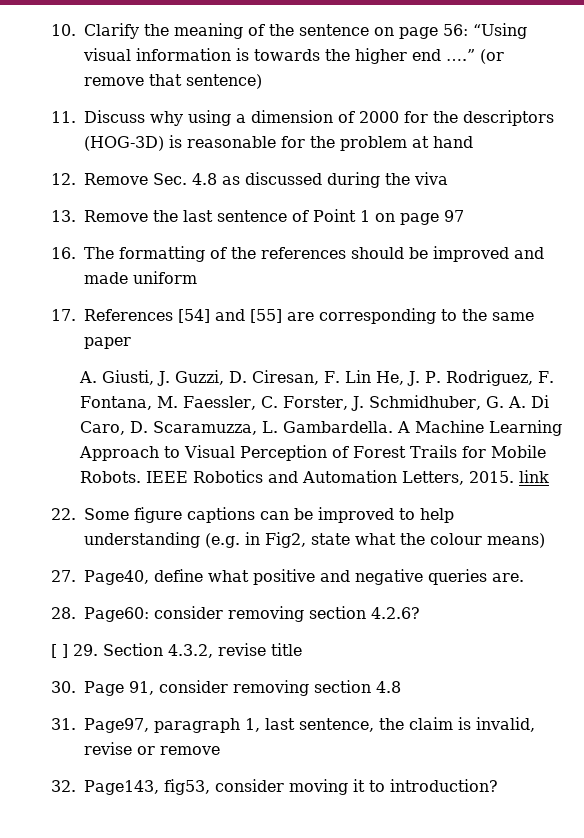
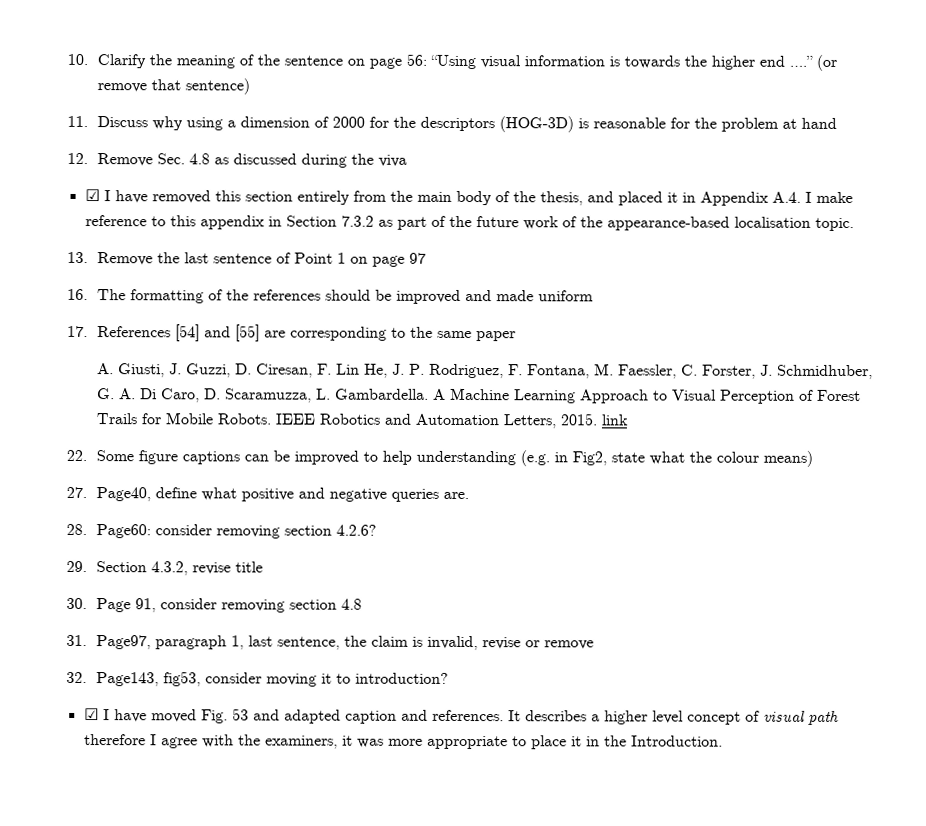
(448, 178) none -> [84,189,853,206] [84,215,854,232] // ☑ I have removed this section entirely from the main body of the thesis, and placed it in Appendix A.4. I make reference to this appendix in Section 7.3.2 as part of the future work of the appearance-based localisation topic.
[51,644,68,658] [ ] -> (377, 530) none
(498, 785) none -> [83,708,839,725] [83,734,723,750] // ☑ I have moved Fig. 53 and adapted caption and references. It describes a higher level concept of visual path therefore I agree with the examiners, it was more appropriate to place it in the Introduction.

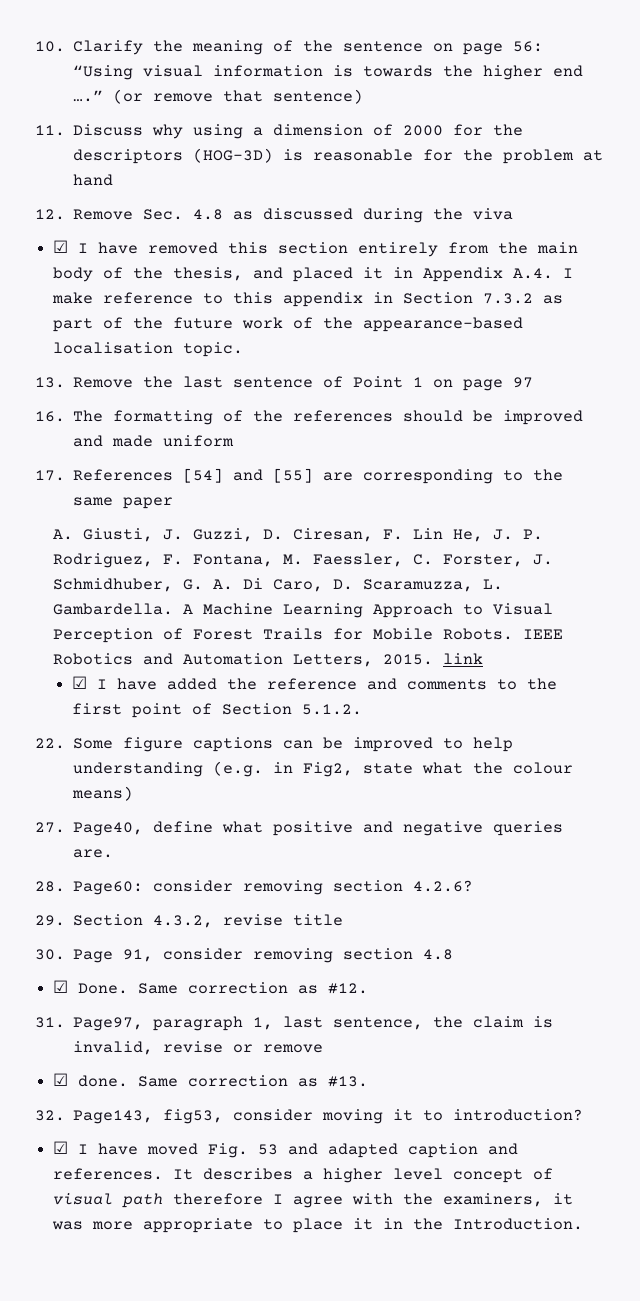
(628, 420) none -> [71,676,557,690] [71,703,362,718] // ☑ I have added the reference and comments to the first point of Section 5.1.2.
(362, 604) none -> [53,980,369,994] // ☑ Done. Same correction as #12.
(594, 645) none -> [53,1073,369,1087] // ☑ done. Same correction as #13.

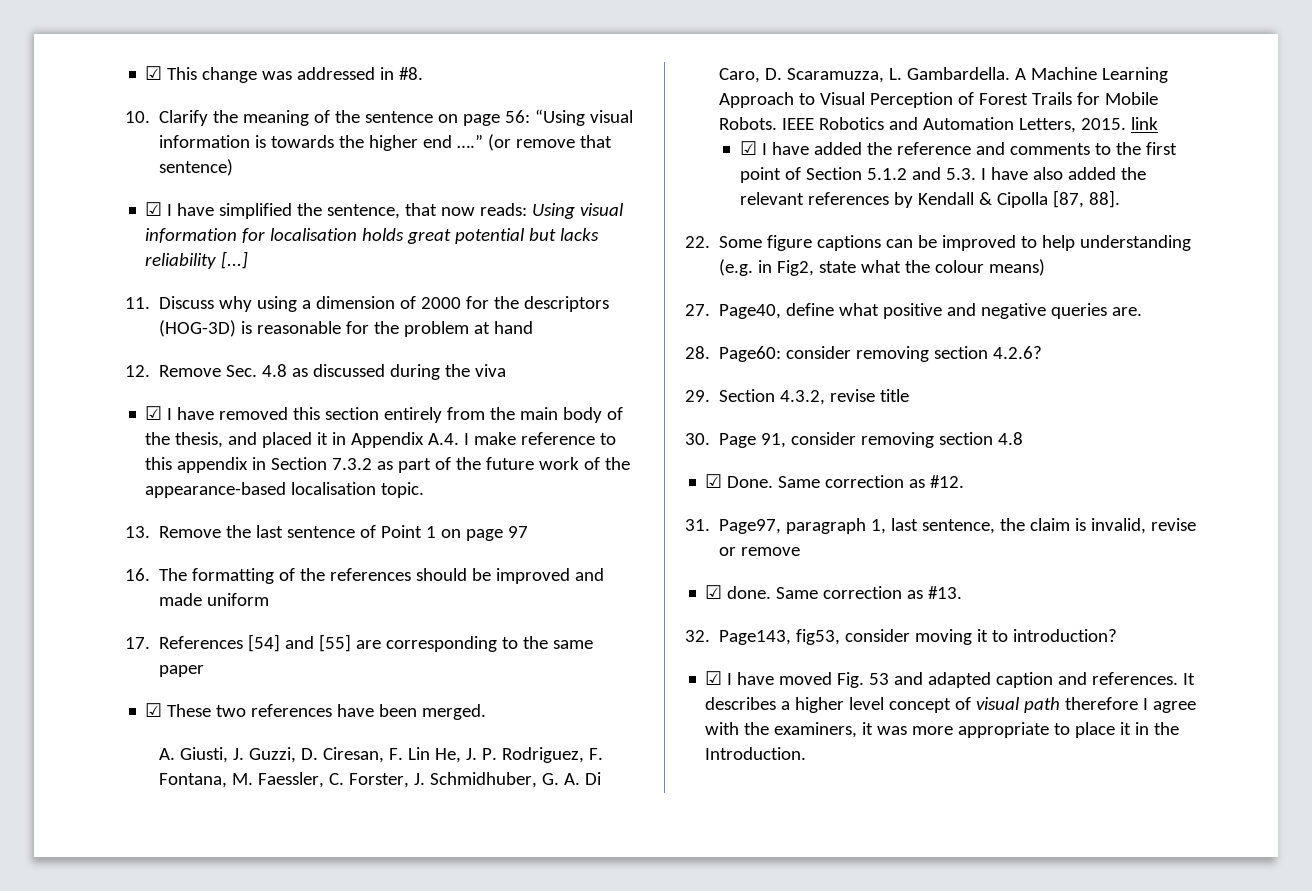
(35, 46) none -> [145,66,424,83] ☑ This change was addressed in #8. //
(364, 96) none -> [145,202,625,219] [145,228,600,244] [145,251,249,269] // ☑ I have simplified the sentence, that now reads: Using visual information for localisation holds great potential but lacks reliability [...]
(174, 503) none -> [145,703,487,720] // ☑ These two references have been merged.
[301,704,362,715] 5.1.2. -> [866,167,1146,180] [739,190,1120,208] 5.1.2 and 5.3. I have also added the relevant references by Kendall & Cipolla [87, 88].

